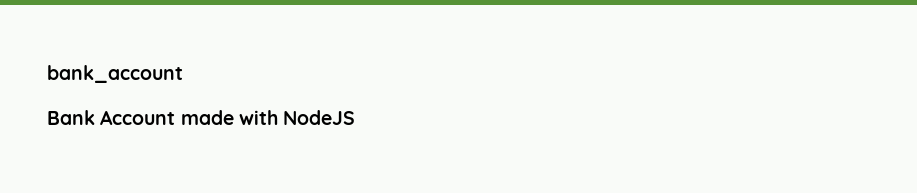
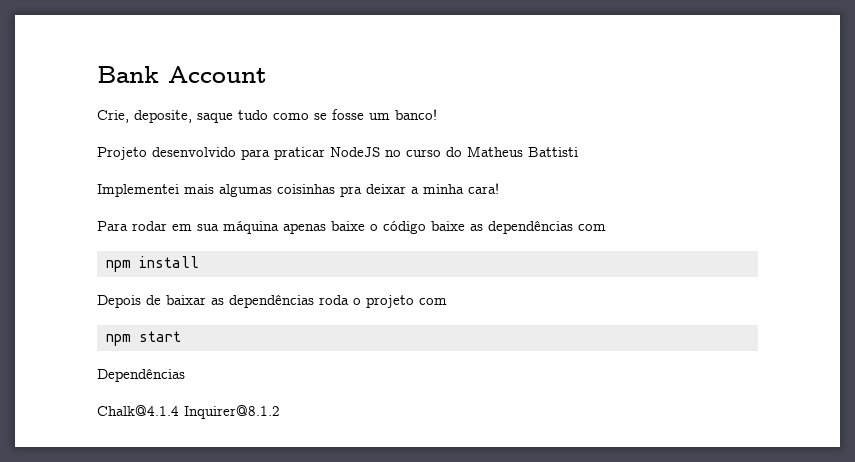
[47,65,183,83] bank_account // -> (97, 74) none
[180,110,356,125] made with NodeJS -> [97,109,437,123] [97,146,578,160] [97,183,499,197] [97,220,606,234] [106,256,199,272] [97,294,447,308] [106,331,181,346] [97,368,185,382] [97,405,280,419] // Crie, deposite, saque tudo como se fosse um banco! // Projeto desenvolvido para praticar NodeJS no curso do Matheus Battisti // Implementei mais algumas coisinhas pra deixar a minha cara! // Para rodar em sua máquina apenas baixe o código baixe as dependências com // npm install // Depois de baixar as dependências roda o projeto com // npm start // Dependências // Chalk@4.1.4 Inquirer@8.1.2

